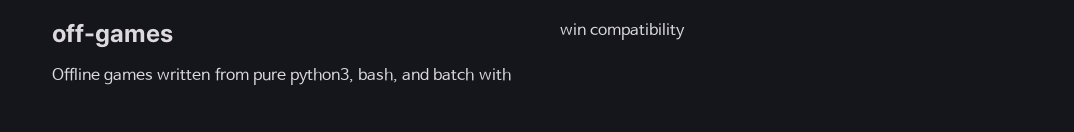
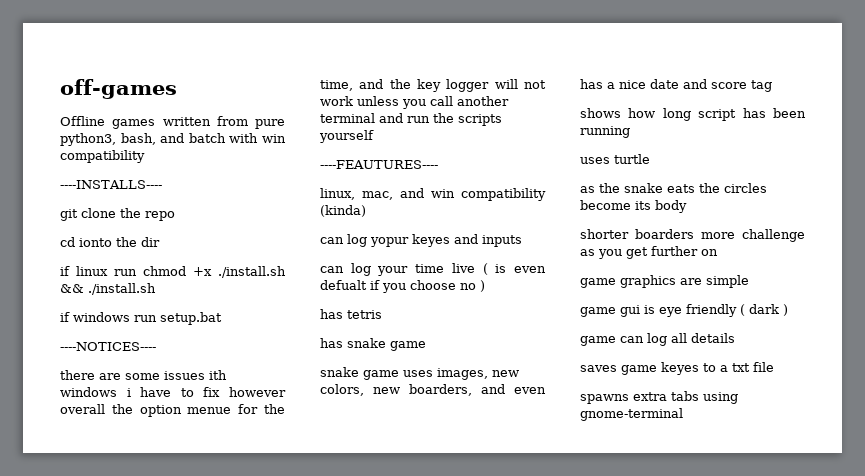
(686, 31) none -> [60,180,162,189] [60,208,175,221] [60,237,160,247] [60,266,286,278] [60,283,156,295] [60,312,222,325] [60,342,156,351] [60,370,227,380] [60,387,286,397] [60,404,285,417] [320,79,546,92] [320,96,509,109] [320,113,502,126] [319,130,374,143] [320,160,438,169] [320,188,546,201] [320,205,366,217] [320,234,522,247] [320,263,546,276] [320,280,485,293] [320,309,382,319] [320,338,426,351] [320,367,519,380] [320,384,546,396] [580,79,772,92] [580,108,806,121] [580,126,630,138] [580,154,650,164] [580,183,767,193] [580,200,687,213] [580,229,805,242] [580,246,718,259] [580,275,749,288] [580,304,788,317] [580,333,735,346] [580,362,774,375] [580,391,738,404] [580,408,683,421] // ----INSTALLS---- // git clone the repo // cd ionto the dir // if linux run chmod +x ./install.sh && ./install.sh // if windows run setup.bat // ----NOTICES---- // there are some issues ith windows i have to fix however overall the option menue for the time, and the key logger will not work unless you call another terminal and run the scripts yourself // ----FEAUTURES---- // linux, mac, and win compatibility (kinda) // can log yopur keyes and inputs // can log your time live ( is even defualt if you choose no ) // has tetris // has snake game // snake game uses images, new colors, new boarders, and even has a nice date and score tag // shows how long script has been running // uses turtle // as the snake eats the circles become its body // shorter boarders more challenge as you get further on // game graphics are simple // game gui is eye friendly ( dark ) // game can log all details // saves game keyes to a txt file // spawns extra tabs using gnome-terminal

